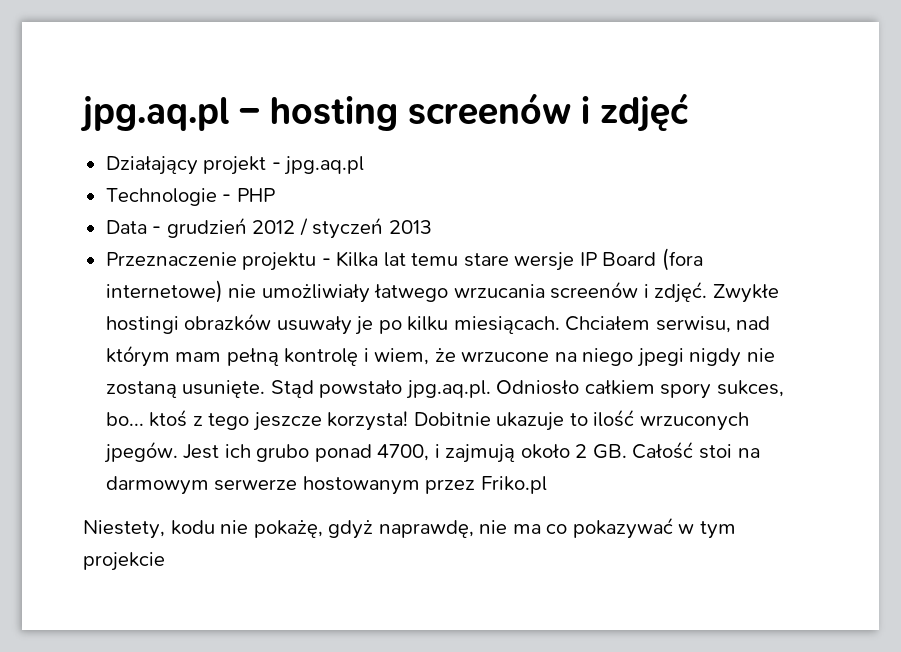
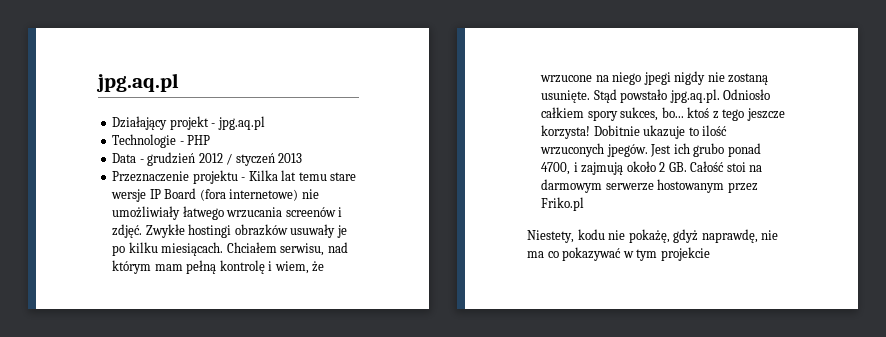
[80,92,689,132] jpg.aq.pl – hosting screenów i zdjęć -> [96,73,179,92] jpg.aq.pl

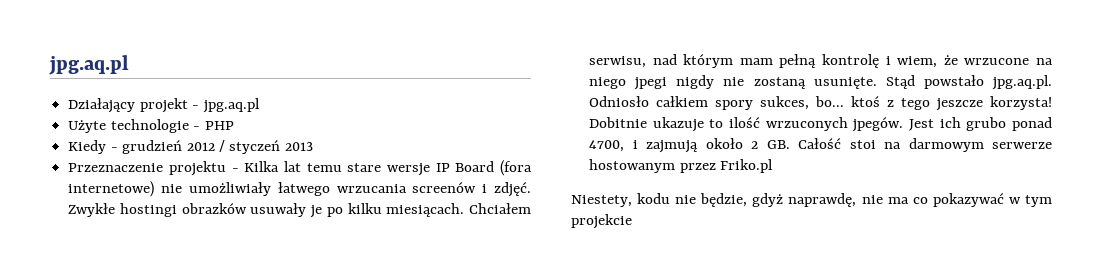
[112,134,177,148] Technologie -> [68,119,189,133] Użyte technologie
[112,153,137,163] Data -> [68,140,107,154] Kiedy
[628,229,670,243] pokażę, -> [700,193,748,207] będzie,

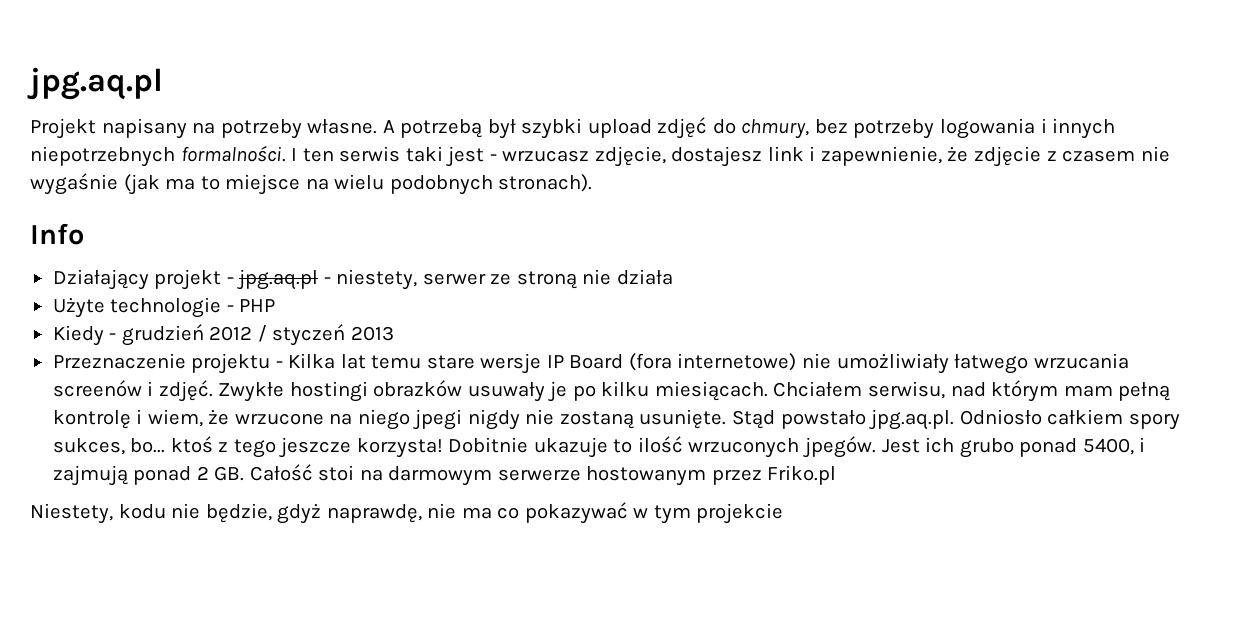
[49,55,129,75] [68,98,260,113] jpg.aq.pl // Działający projekt - jpg.aq.pl -> [27,67,163,100] [30,117,1116,139] [30,145,1170,167] [30,173,593,195] [30,223,84,245] [52,269,673,290] jpg.aq.pl // Projekt napisany na potrzeby własne. A potrzebą był szybki upload zdjęć do chmury, bez potrzeby logowania i innych niepotrzebnych formalności. I ten serwis taki jest - wrzucasz zdjęcie, dostajesz link i zapewnienie, że zdjęcie z czasem nie wygaśnie (jak ma to miejsce na wielu podobnych stronach). // Info // Działający projekt - jpg.aq.pl - niestety, serwer ze stroną nie działa
[589,140,625,152] 4700, -> [1082,438,1134,455] 5400,
[705,138,743,149] około -> [133,466,192,485] ponad

